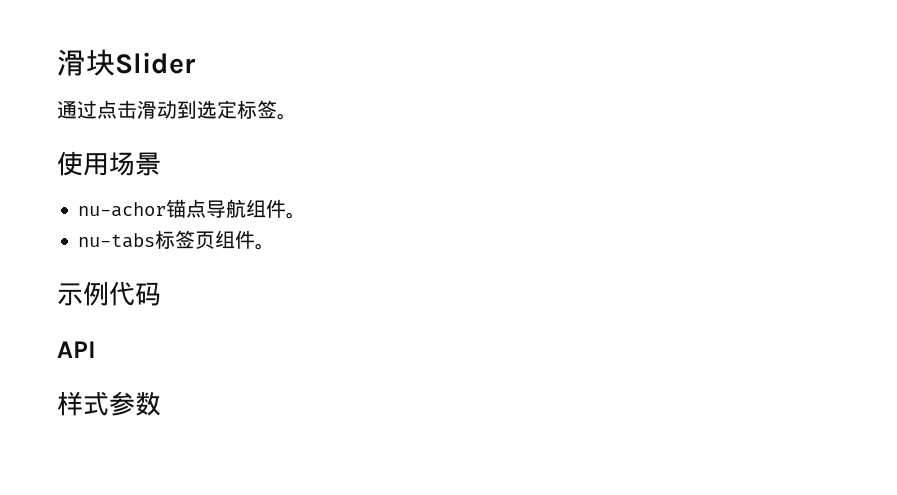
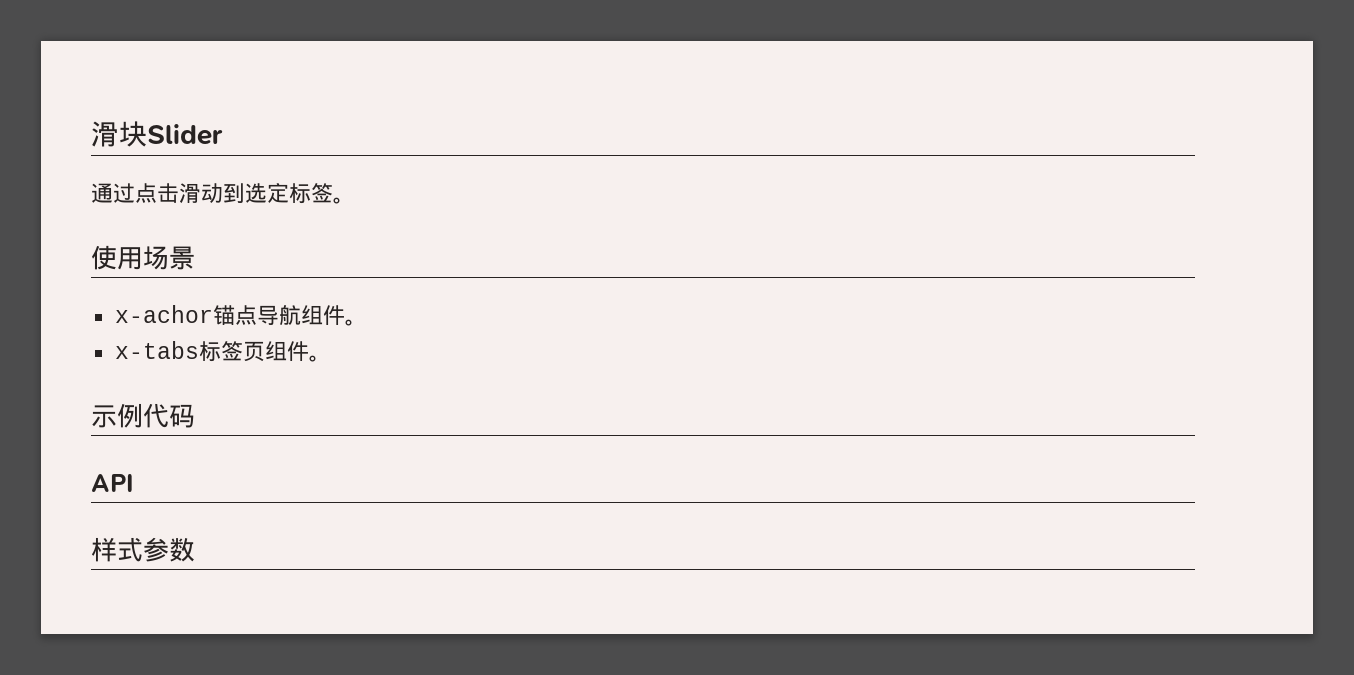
[78,202,167,217] nu-achor -> [114,305,213,323] x-achor
[78,233,156,248] nu-tabs -> [114,341,199,359] x-tabs

